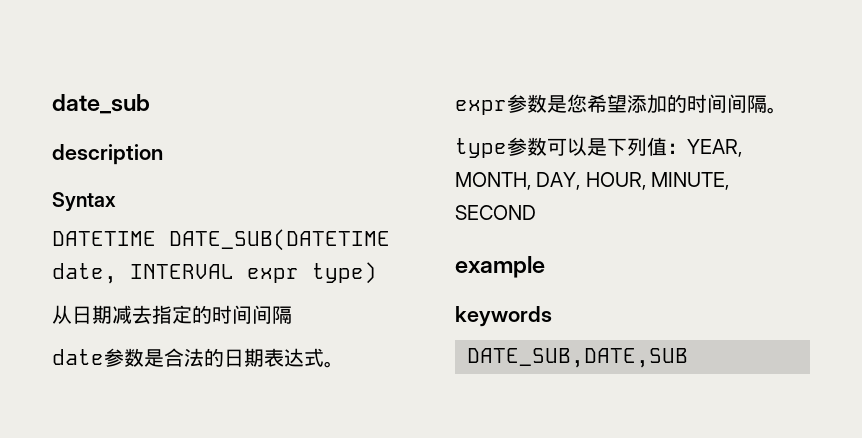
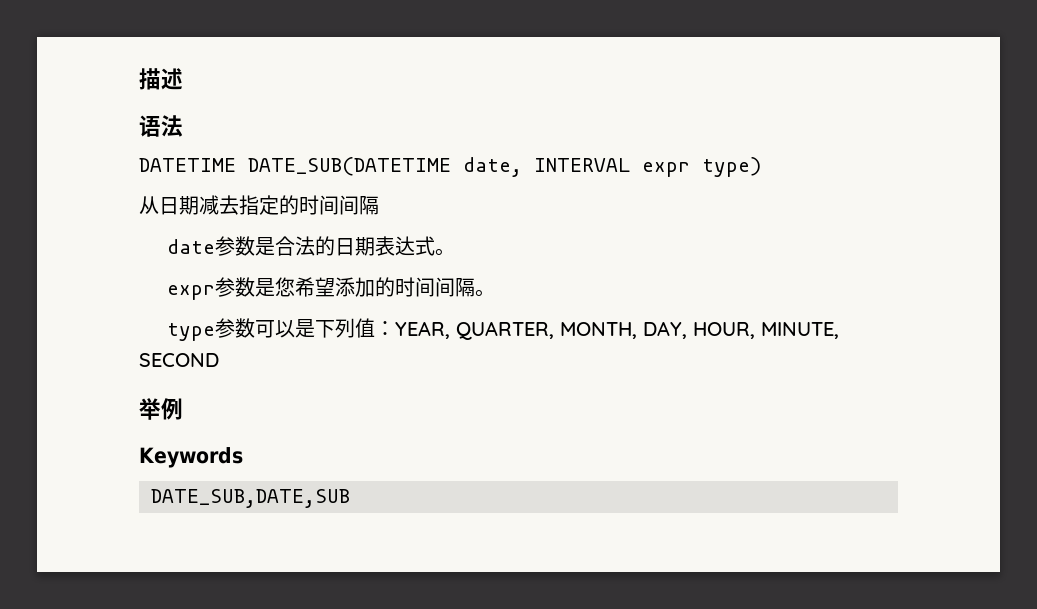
[52,94,150,114] [52,144,163,165] [52,192,116,212] date_sub // description // Syntax -> [139,68,183,90] [139,115,183,137] 描述 // 语法
(742, 148) none -> [456,321,555,340] QUARTER,
[455,256,545,278] [455,306,552,327] example // keywords -> [139,398,183,420] [139,447,243,468] 举例 // Keywords

